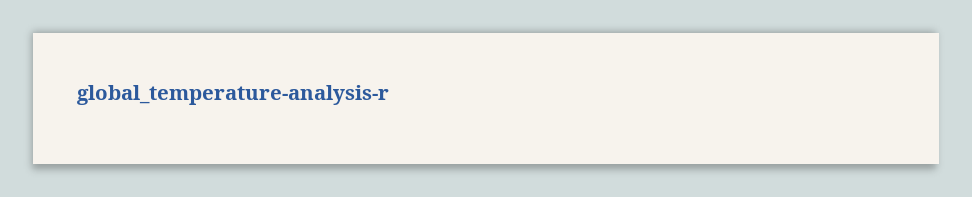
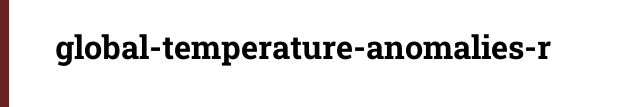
[77,85,389,105] global_temperature-analysis-r -> [55,34,551,66] global-temperature-anomalies-r

